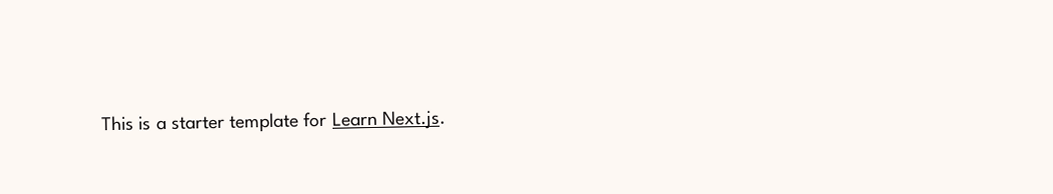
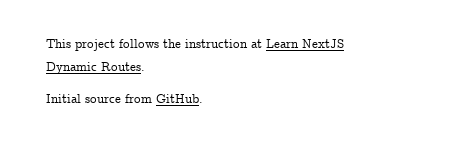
[138,110,446,133] is a starter template for Learn Next.js. -> [75,39,344,51] [46,62,145,74] [46,94,203,103] project follows the instruction at Learn NextJS Dynamic Routes. // Initial source from GitHub.

